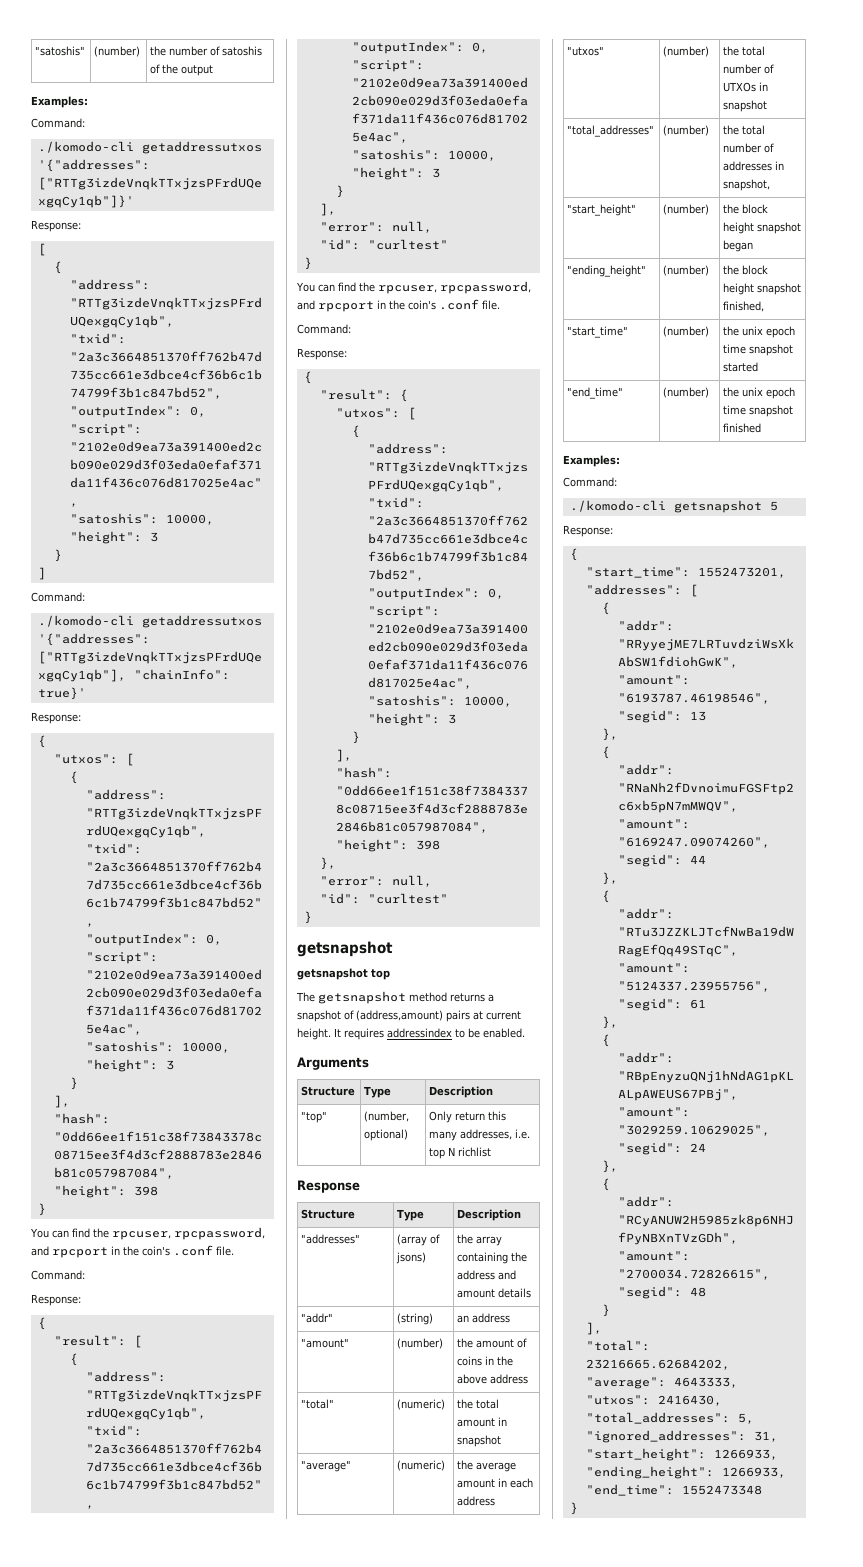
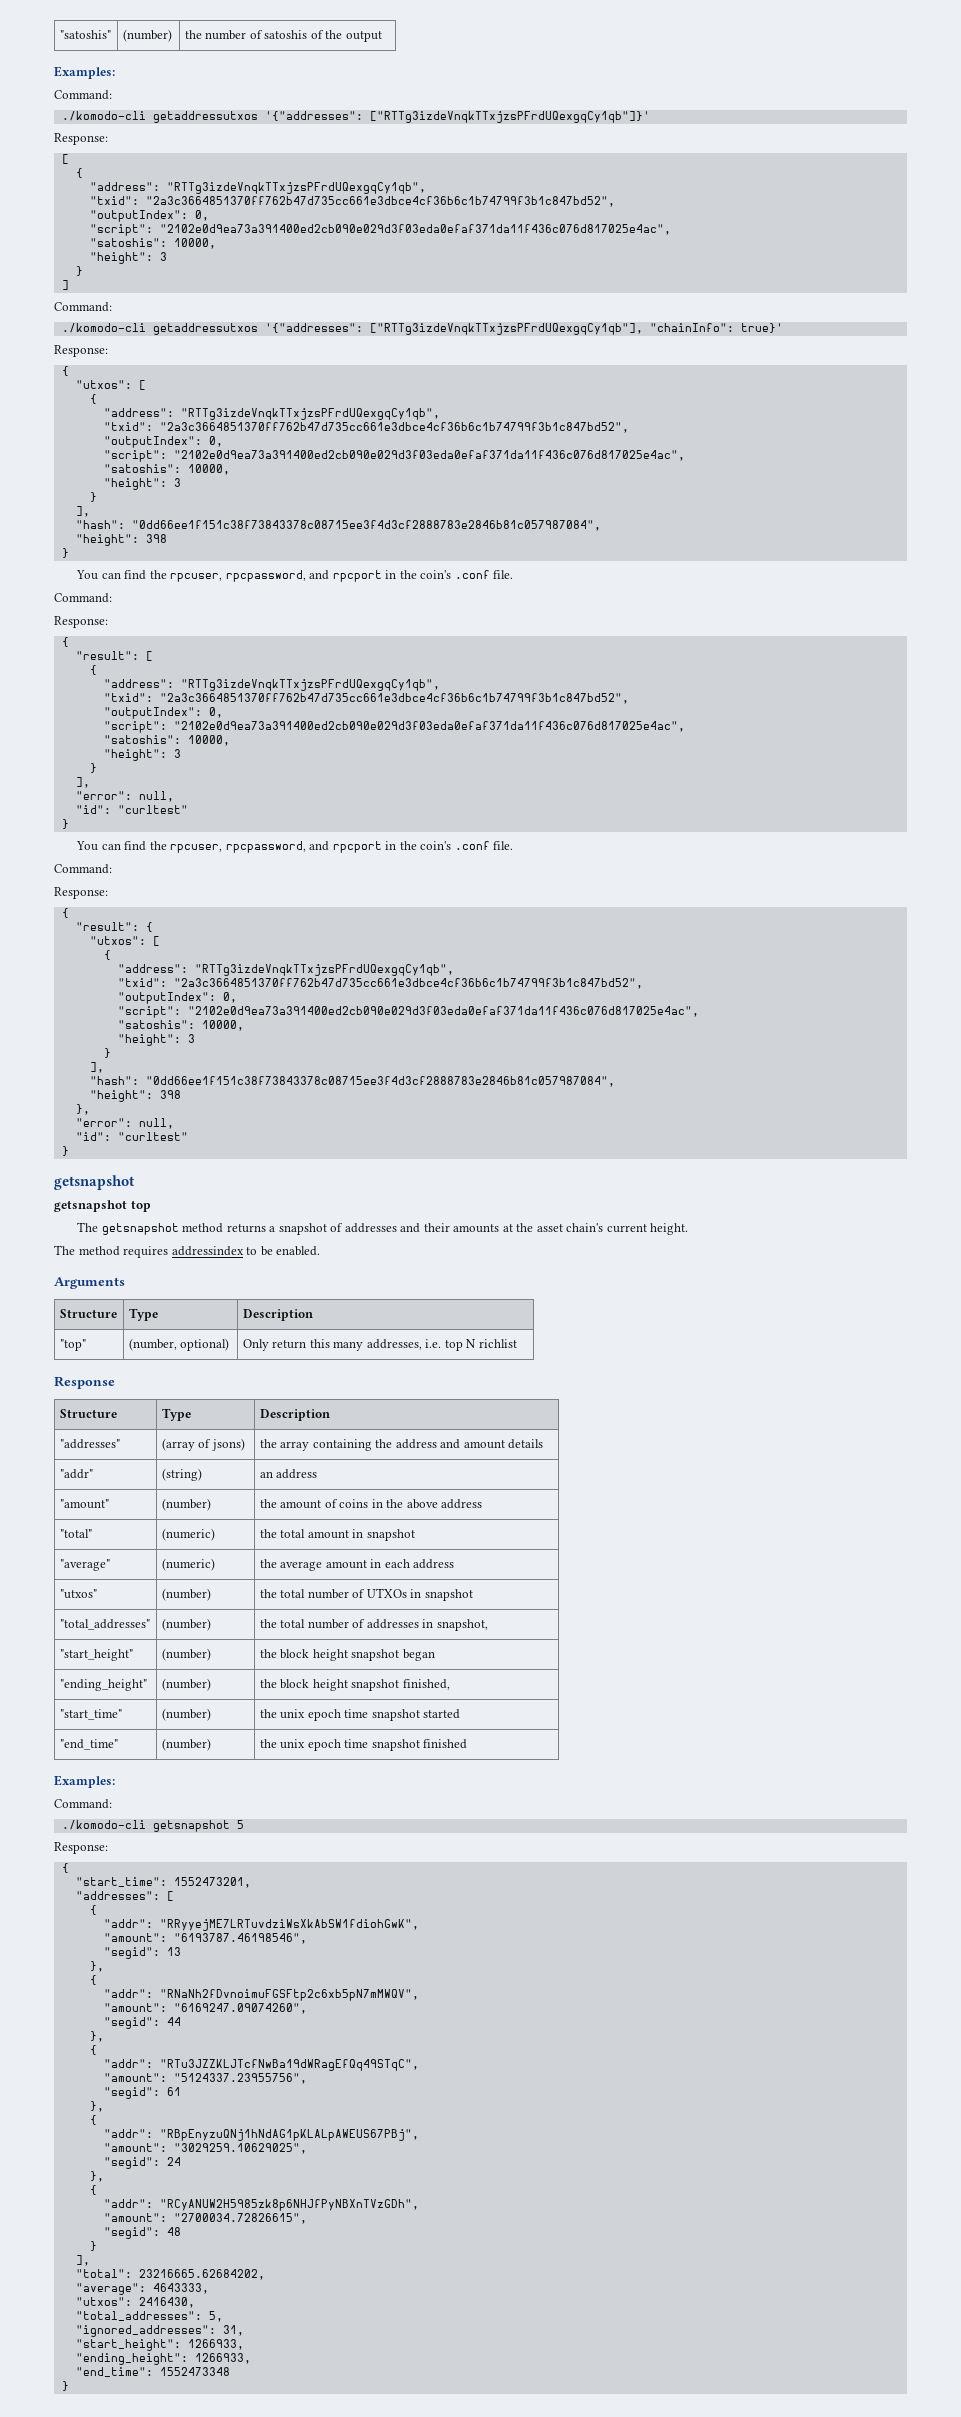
[356,1010,483,1022] (address,amount) pairs at -> [344,1223,604,1233] addresses and their amounts at the asset chain's
[334,1028,341,1037] It -> [54,1245,120,1256] // The method

